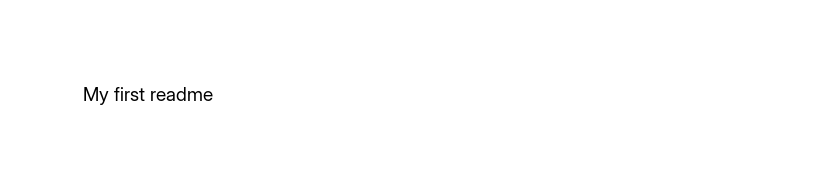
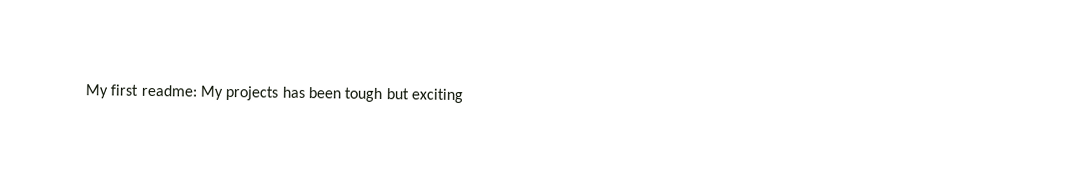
[150,87,214,101] readme -> [140,84,463,104] readme: My projects has been tough but exciting

